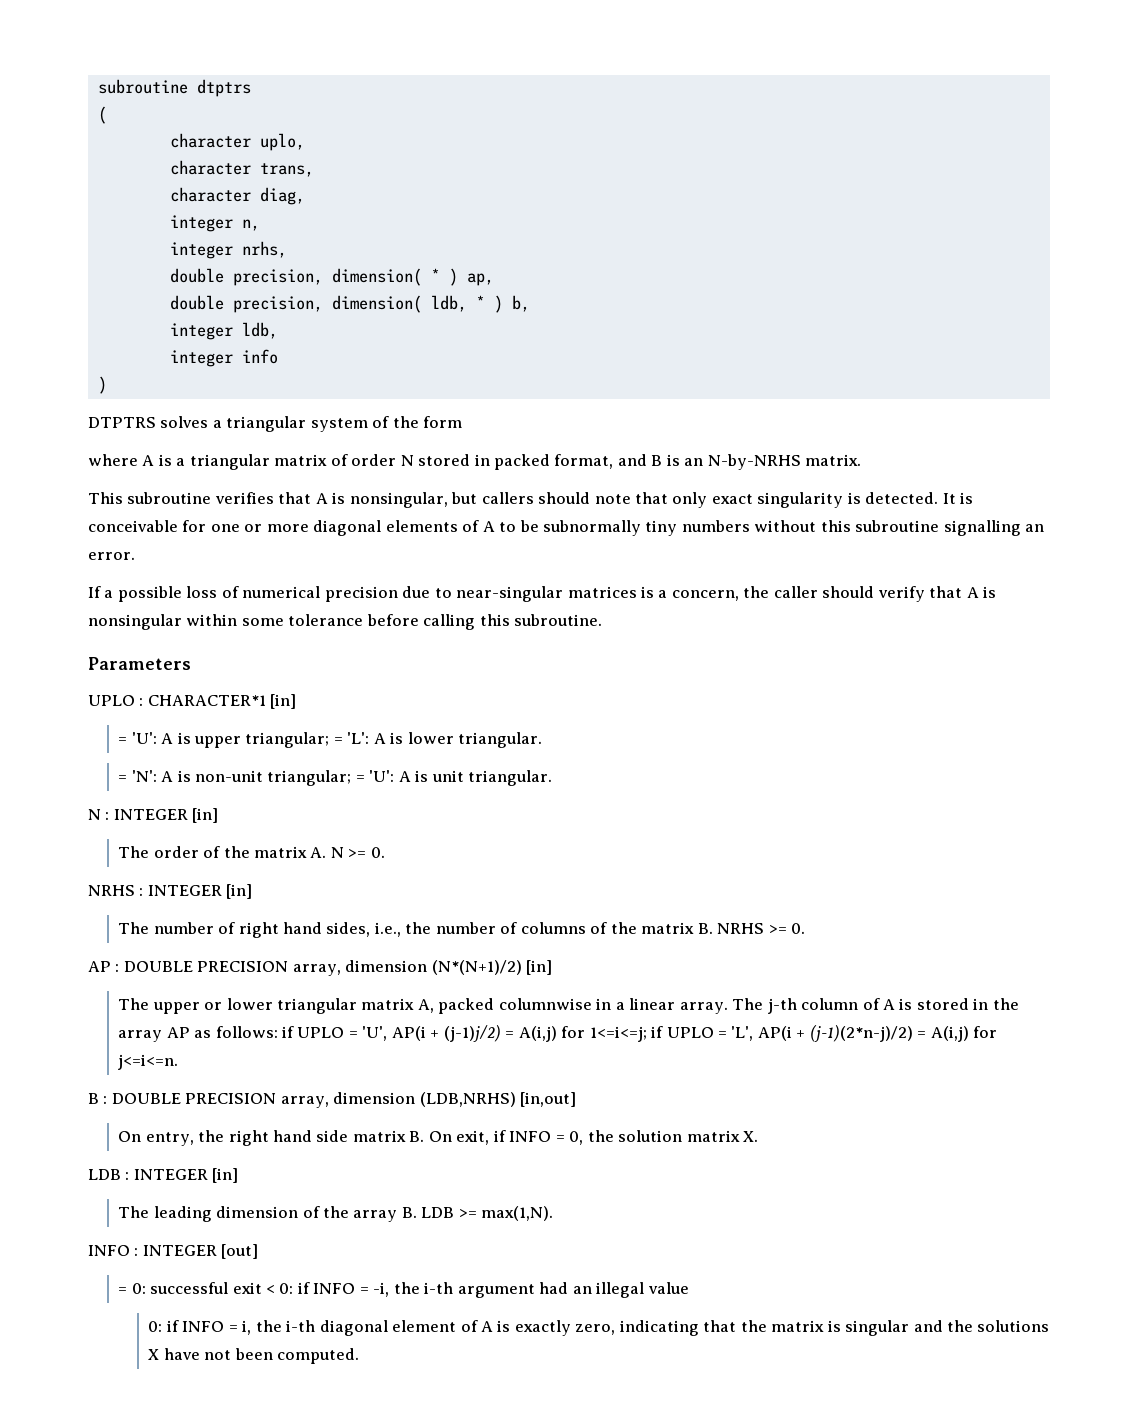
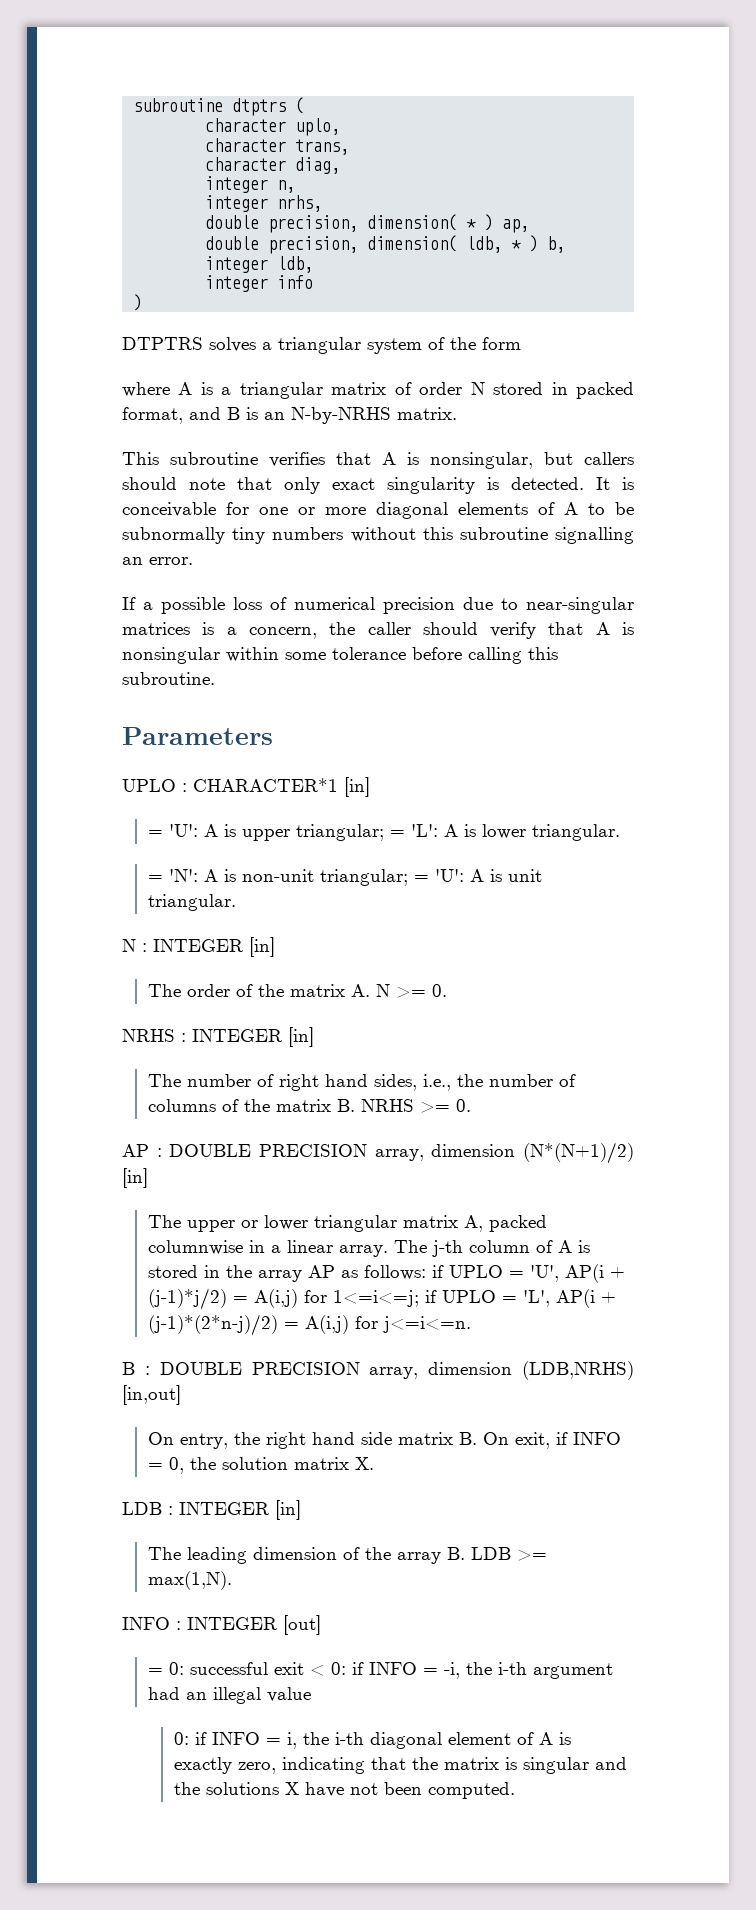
(251, 88) // -> (287, 107) none
[443,1025,501,1042] (j-1)j/2) -> [147,1288,227,1310] (j-1)*j/2)
[809,1025,913,1042] (j-1)(2*n-j)/2) -> [147,1314,278,1336] (j-1)*(2*n-j)/2)

